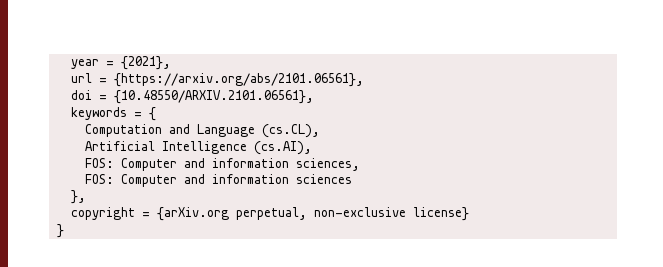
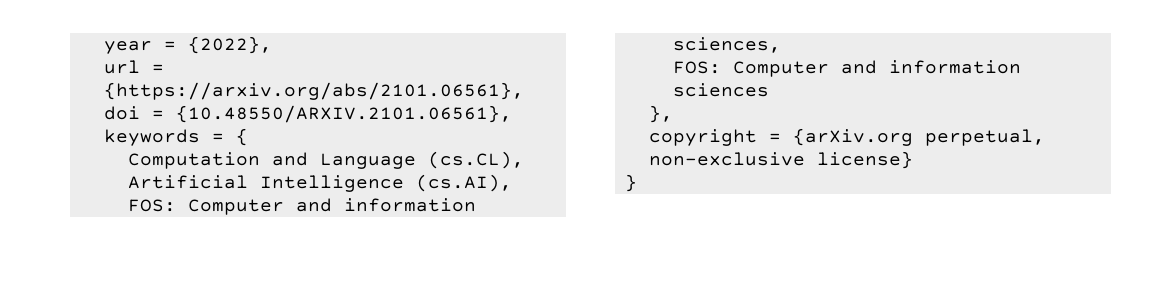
[120,56,171,70] {2021}, -> [187,36,272,54] {2022},

